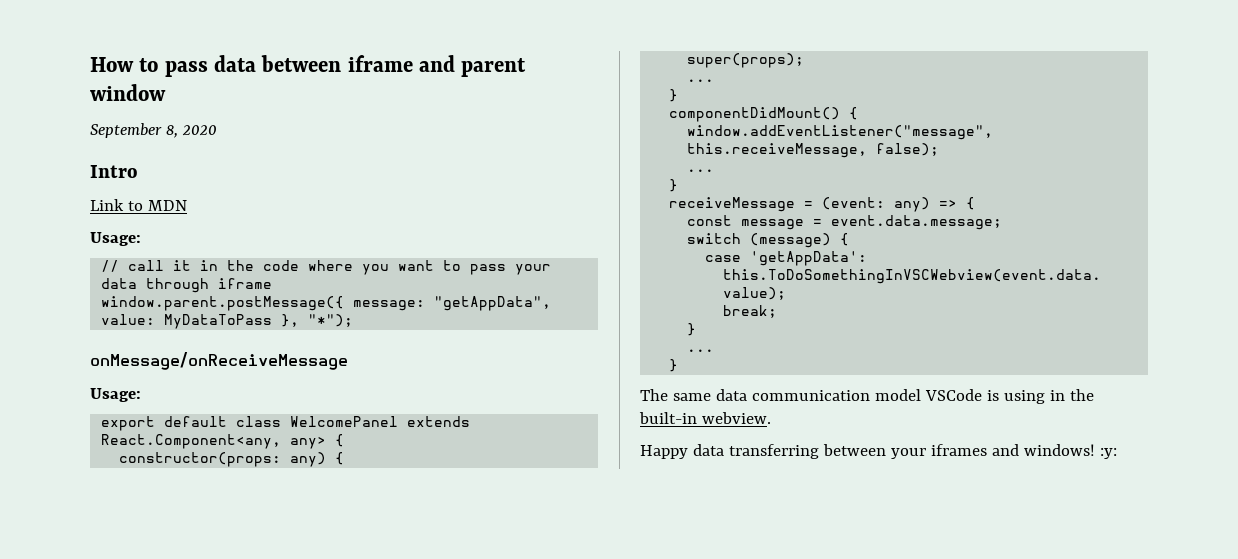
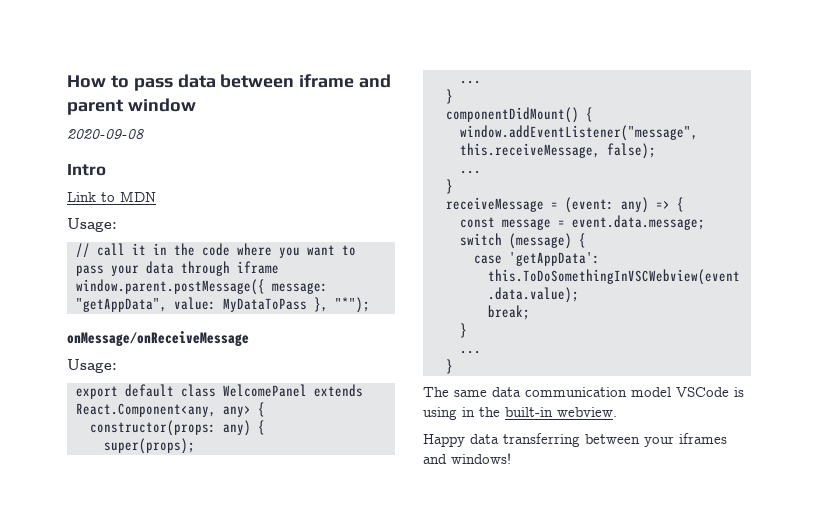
[90,123,217,138] September 8, 2020 -> [67,129,144,139] 2020-09-08
[1099,448,1117,459] :y: -> (511, 458) none

